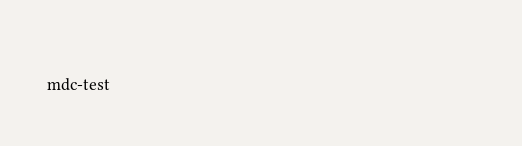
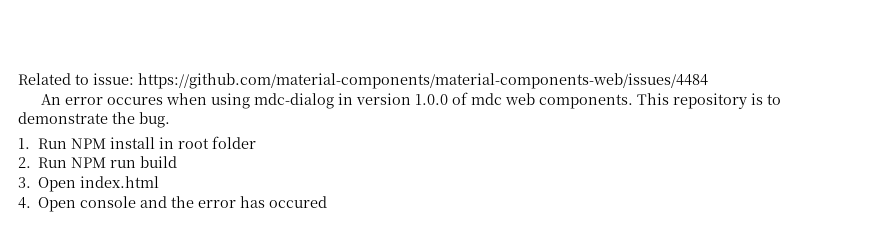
[47,78,110,91] mdc-test -> [18,73,708,89] [41,92,782,109] [18,112,170,128] [18,136,256,149] [18,156,178,168] [18,176,160,192] [18,196,328,212] Related to issue: https://github.com/material-components/material-components-web/issues/4484 // An error occures when using mdc-dialog in version 1.0.0 of mdc web components. This repository is to demonstrate the bug. // 1. Run NPM install in root folder // 2. Run NPM run build // 3. Open index.html // 4. Open console and the error has occured

